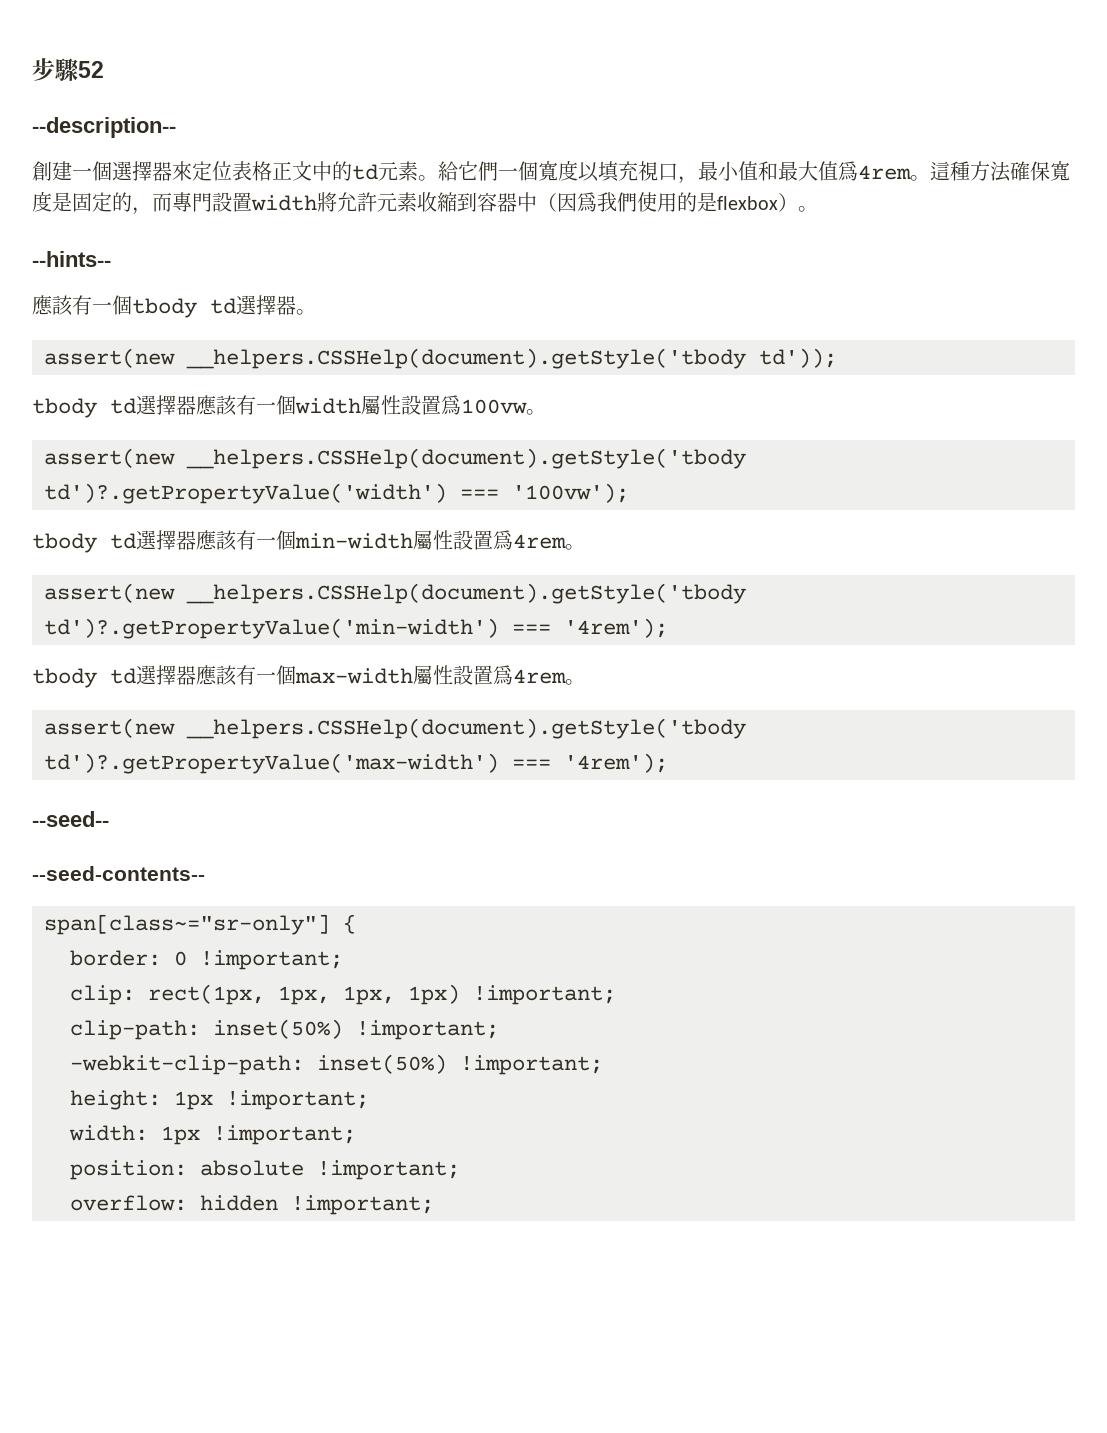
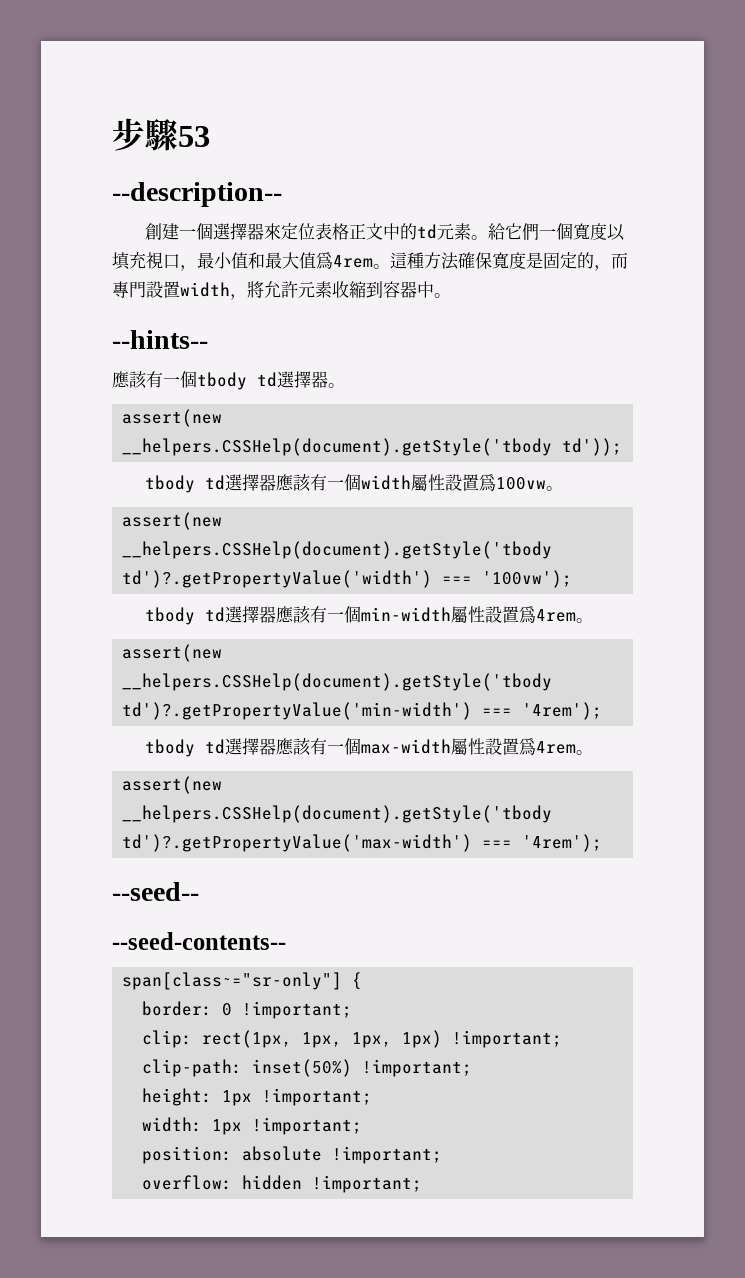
[78,61,104,78] 52 -> [178,126,210,147] 53
(317, 203) none -> [230,294,247,300] ，
[537,192,798,212] （因爲我們使用的是flexbox） -> (434, 289) none
[70,1054,603,1075] // -webkit-clip-path: inset(50%) !important; -> (473, 1068) none

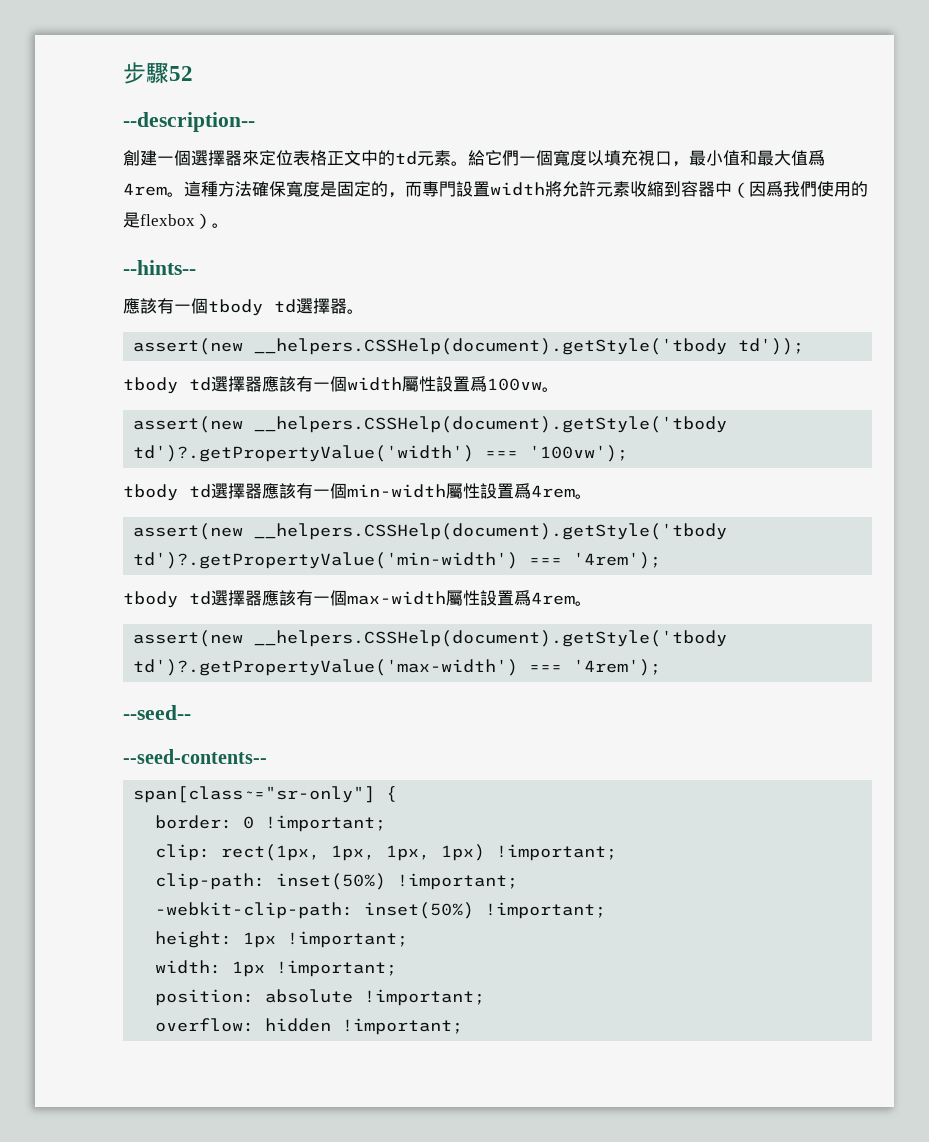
[178,126,210,147] 53 -> [169,66,193,81] 52
[230,294,247,300] ， -> (545, 189) none
(434, 289) none -> [732,181,868,198] [123,212,212,229] （因爲我們使用的是flexbox）
(473, 1068) none -> [155,902,607,919] // -webkit-clip-path: inset(50%) !important;

